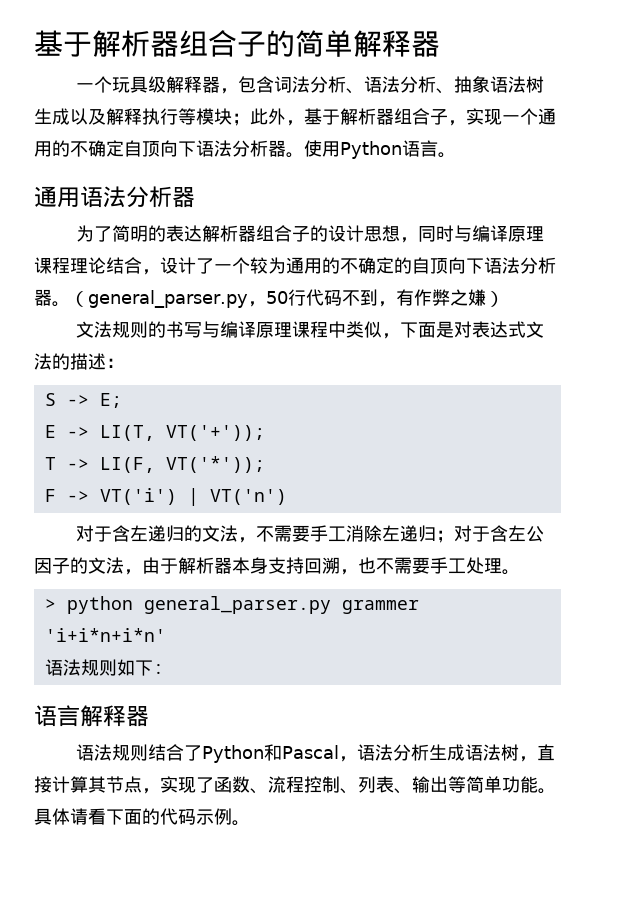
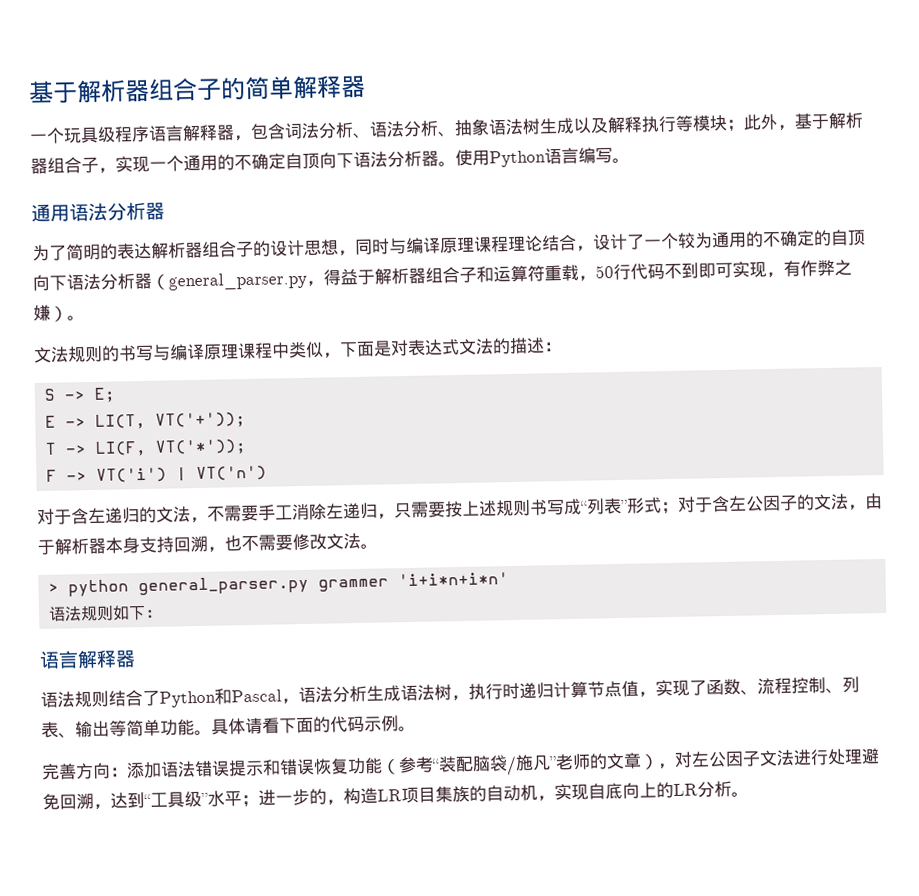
(166, 84) none -> [114,125,184,143] 程序语言
(438, 148) none -> [578,147,613,164] 编写
[52,301,70,307] 。 -> (152, 281) none
(266, 304) none -> [323,264,596,286] 得益于解析器组合子和运算符重载，
(378, 297) none -> [698,261,767,279] 即可实现
(504, 299) none -> [67,315,85,321] 。
(436, 533) none -> [377,497,662,520] ，只需要按上述规则书写成“列表”形式
[430,557,502,574] 手工处理 -> [292,532,361,551] 修改文法
[536,744,555,761] [34,776,142,793] 直接计算其节点 -> [468,680,639,700] 执行时递归计算节点值
(250, 823) none -> [41,748,880,780] [42,780,749,811] // 完善方向：添加语法错误提示和错误恢复功能（参考“装配脑袋/施凡”老师的文章），对左公因子文法进行处理避免回溯，达到“工具级”水平；进一步的，构造LR项目集族的自动机，实现自底向上的LR分析。

